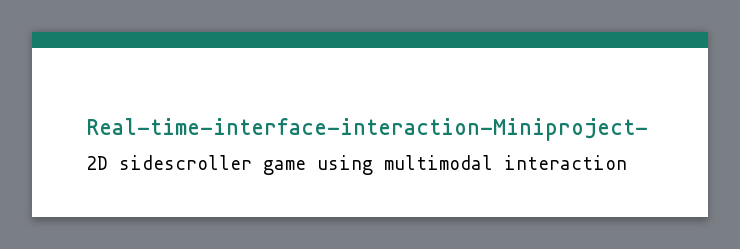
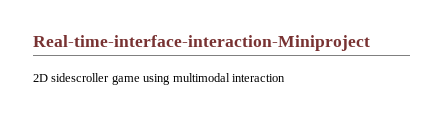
[86,118,648,141] Real-time-interface-interaction-Miniproject- -> [33,35,370,51] Real-time-interface-interaction-Miniproject

